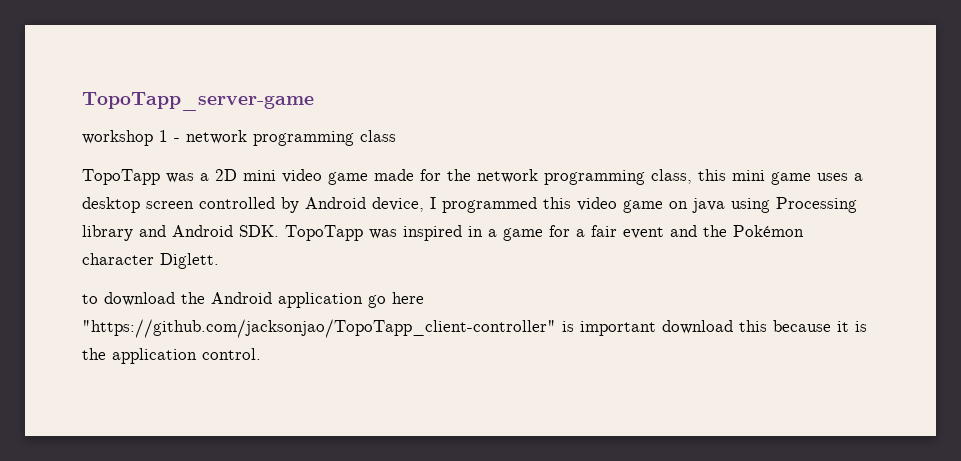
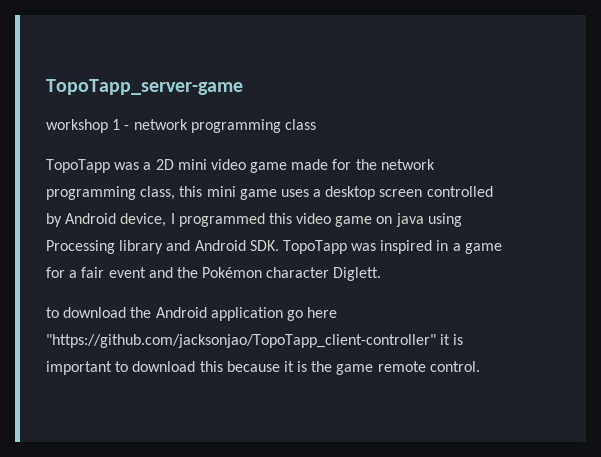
(556, 328) none -> [440,334,451,345] it
(656, 328) none -> [115,361,129,372] to
[112,348,197,364] application -> [336,361,426,375] game remote

